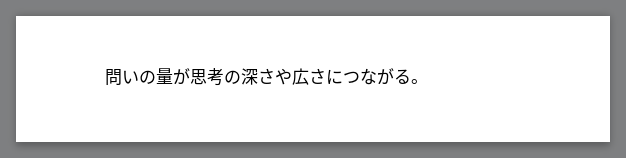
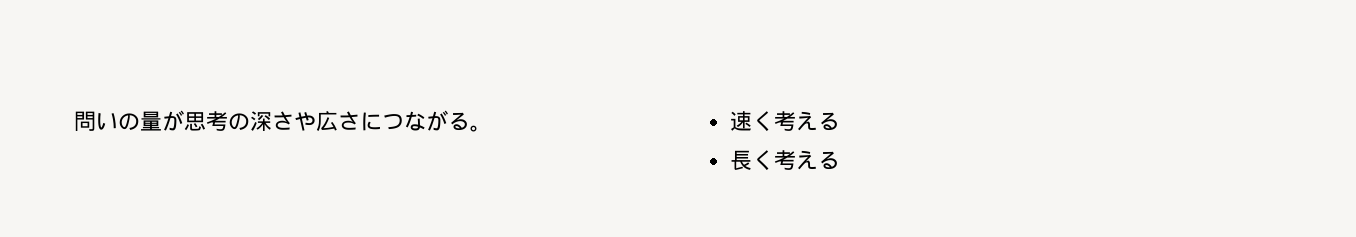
(428, 81) none -> [730,111,841,132] [730,150,841,171] // 速く考える // 長く考える

